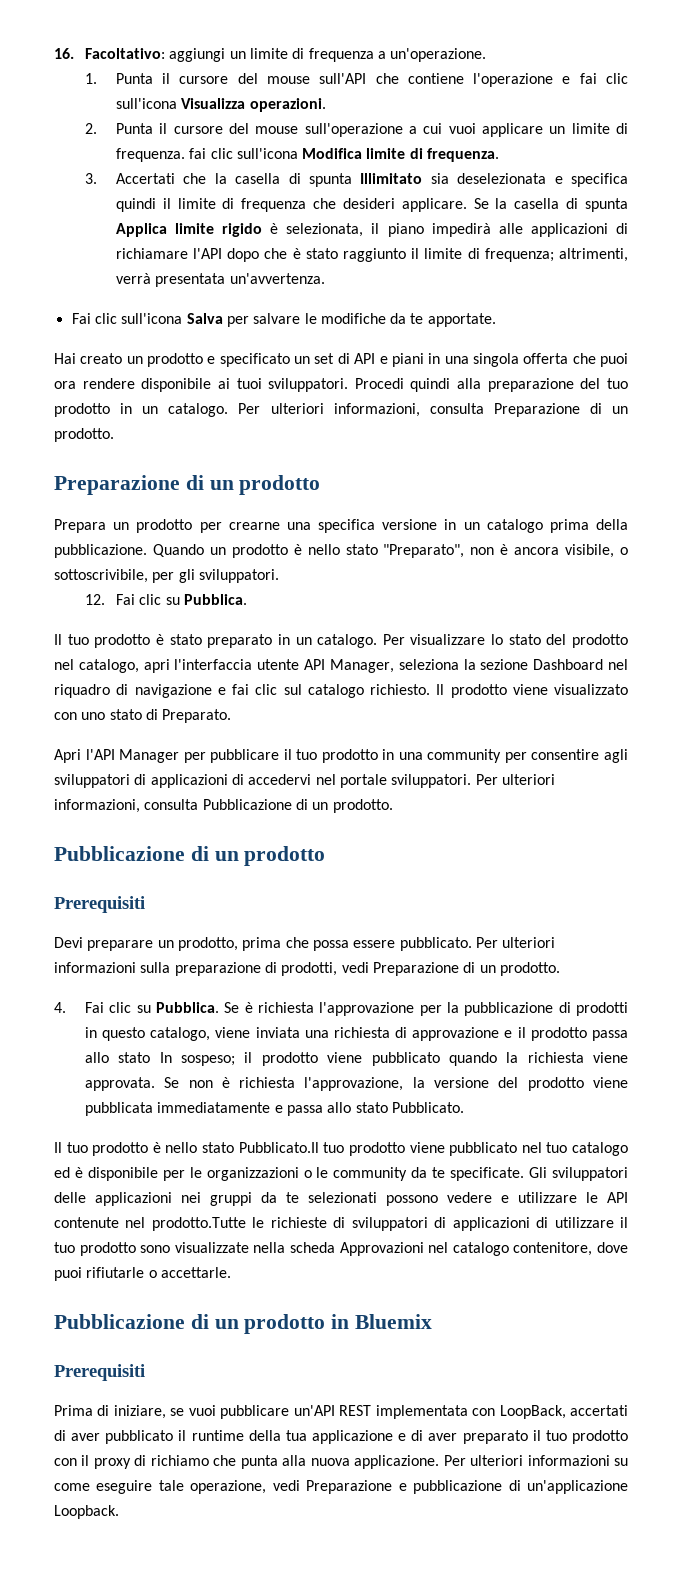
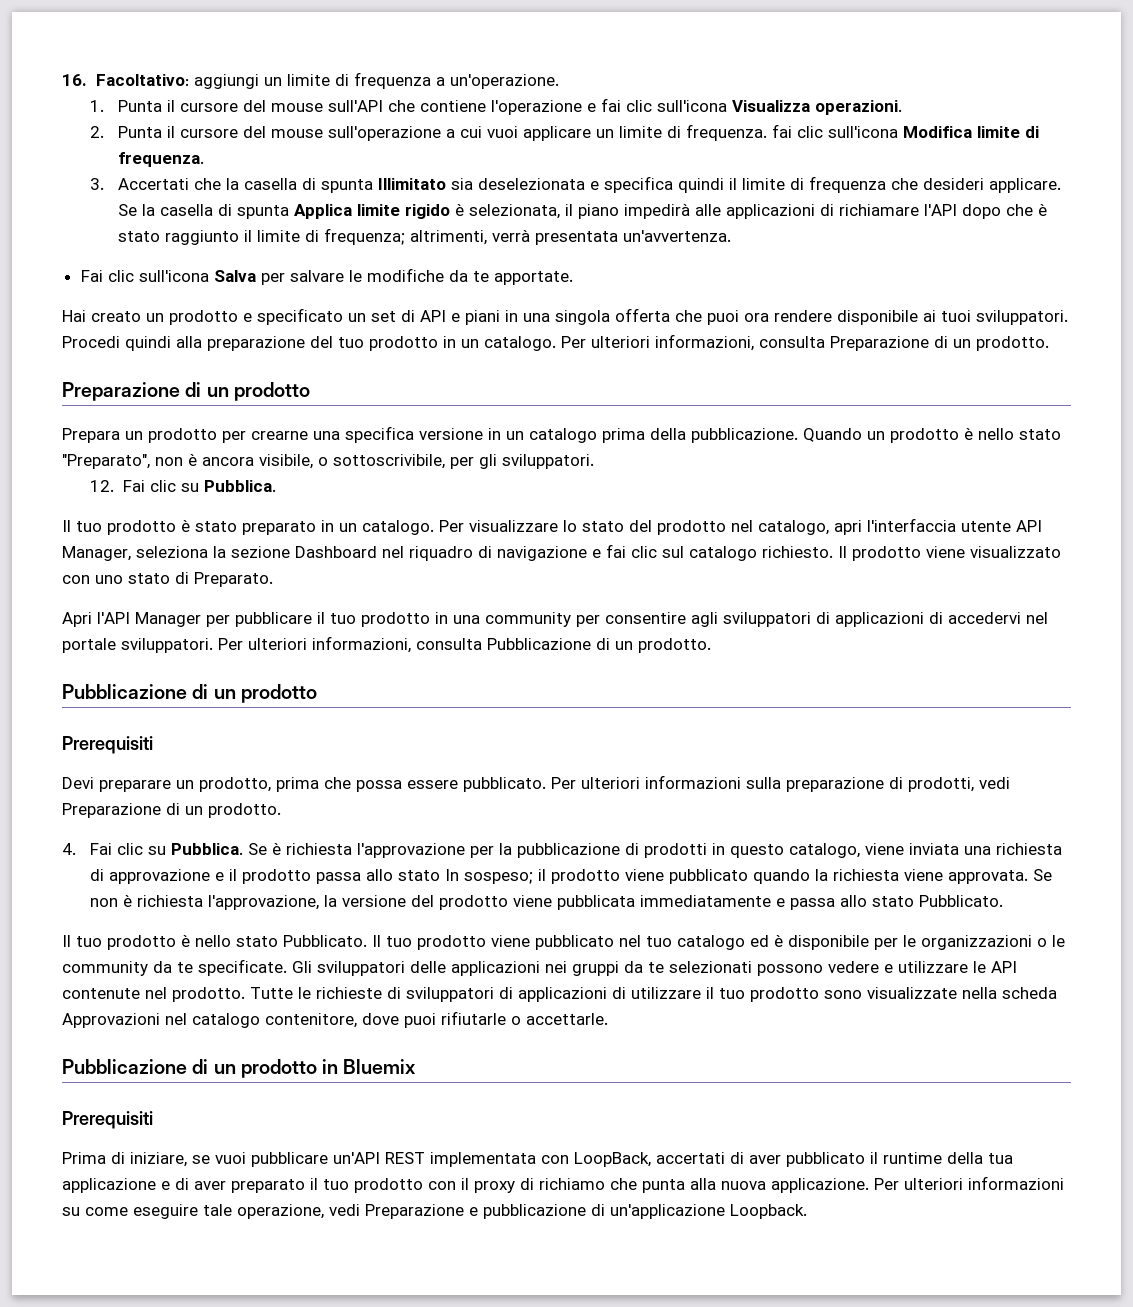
[238,1142,319,1153] Pubblicato.Il -> [283,935,381,947] Pubblicato. Il
[151,1217,246,1231] prodotto.Tutte -> [172,987,293,1002] prodotto. Tutte

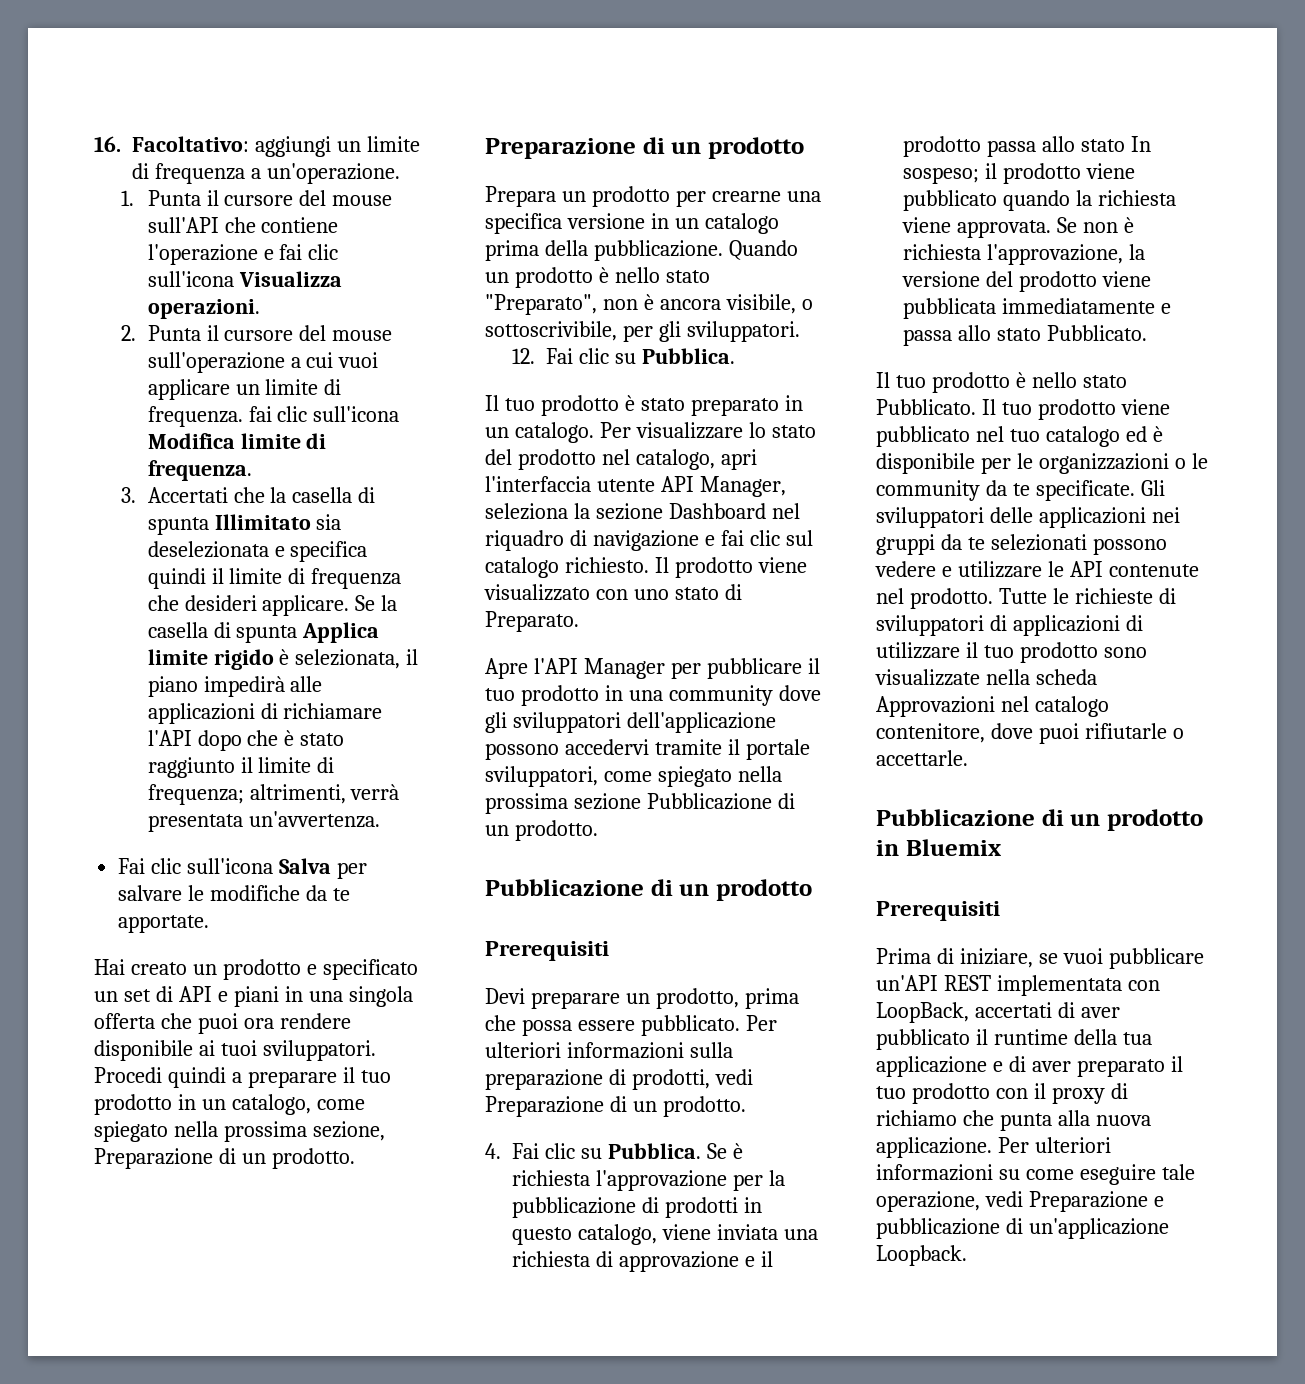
[176,336,333,351] alla preparazione del -> [231,1067,355,1088] a preparare il
[484,334,825,351] catalogo. Per ulteriori informazioni, consulta -> [231,1094,365,1115] [94,1121,385,1142] catalogo, come spiegato nella prossima sezione,
[62,612,92,627] Apri -> [485,658,528,679] Apre
[576,612,1048,627] [62,636,482,653] per consentire agli sviluppatori di applicazioni di accedervi nel portale sviluppatori. Per ulteriori informazioni, consulta -> [778,685,821,701] [485,712,776,733] [485,739,810,760] [485,766,782,787] [485,793,641,814] dove gli sviluppatori dell'applicazione possono accedervi tramite il portale sviluppatori, come spiegato nella prossima sezione

